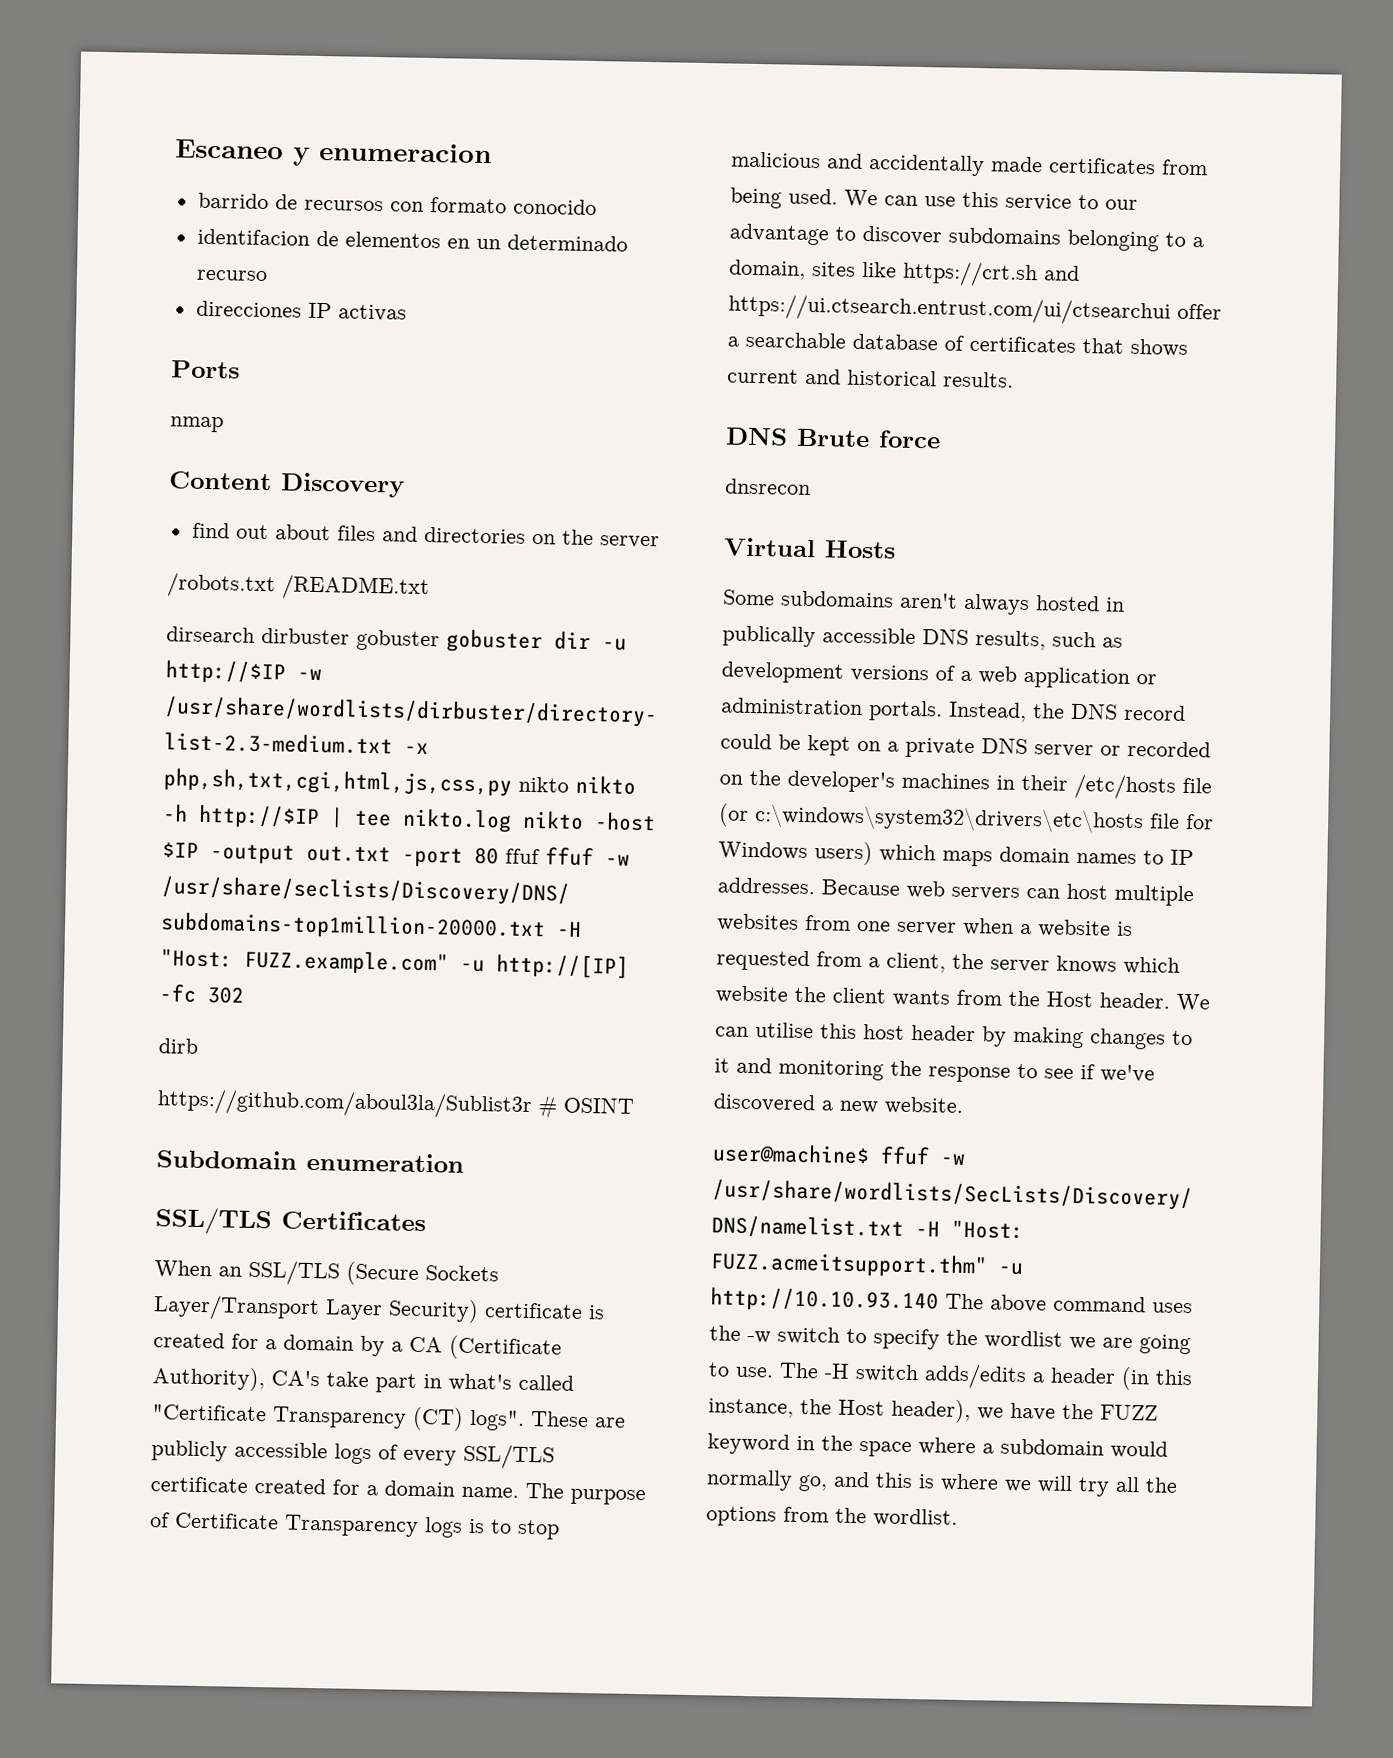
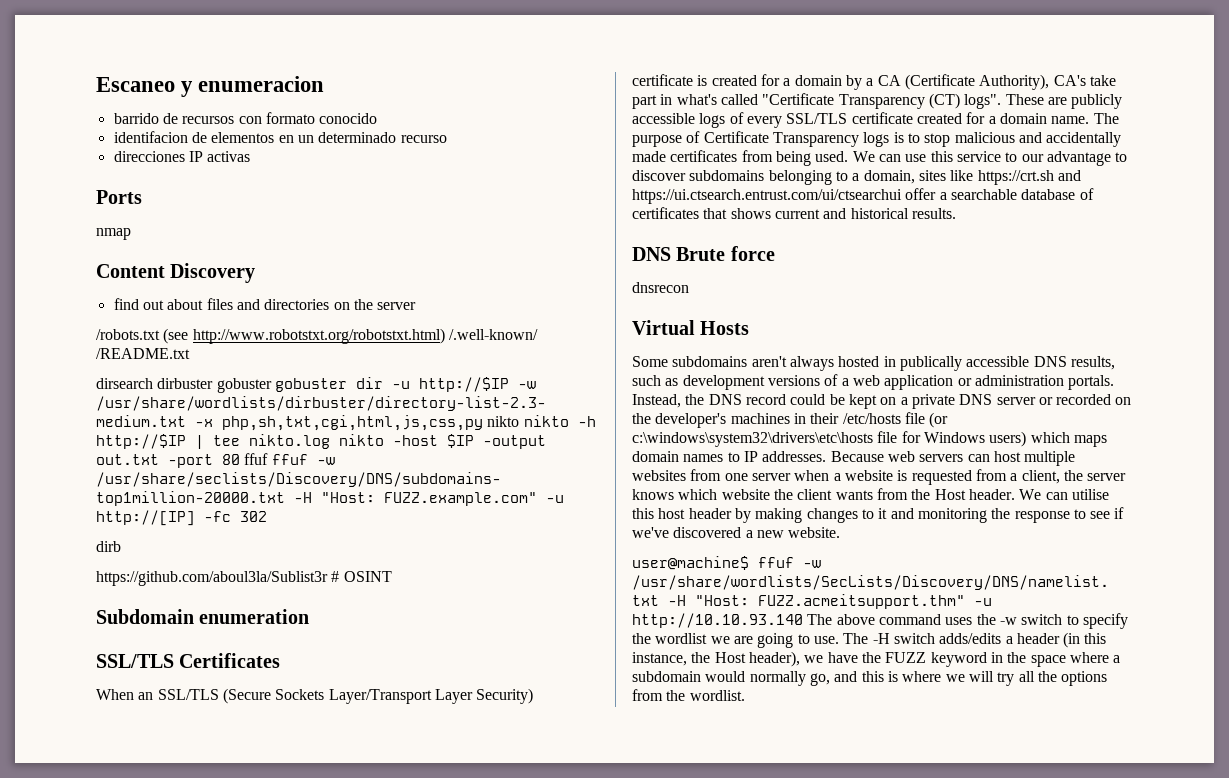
(276, 585) none -> [163,328,538,344] (see http://www.robotstxt.org/robotstxt.html) /.well-known/

